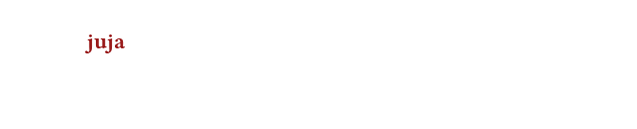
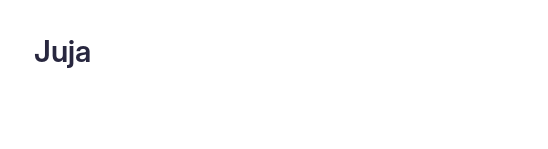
[84,34,126,54] juja -> [34,40,91,69] Juja

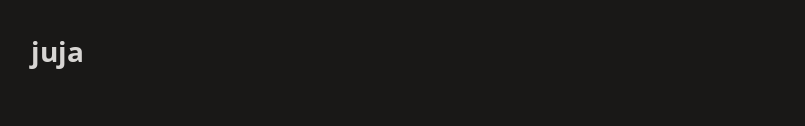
[34,40,91,69] Juja -> [29,41,84,69] juja

